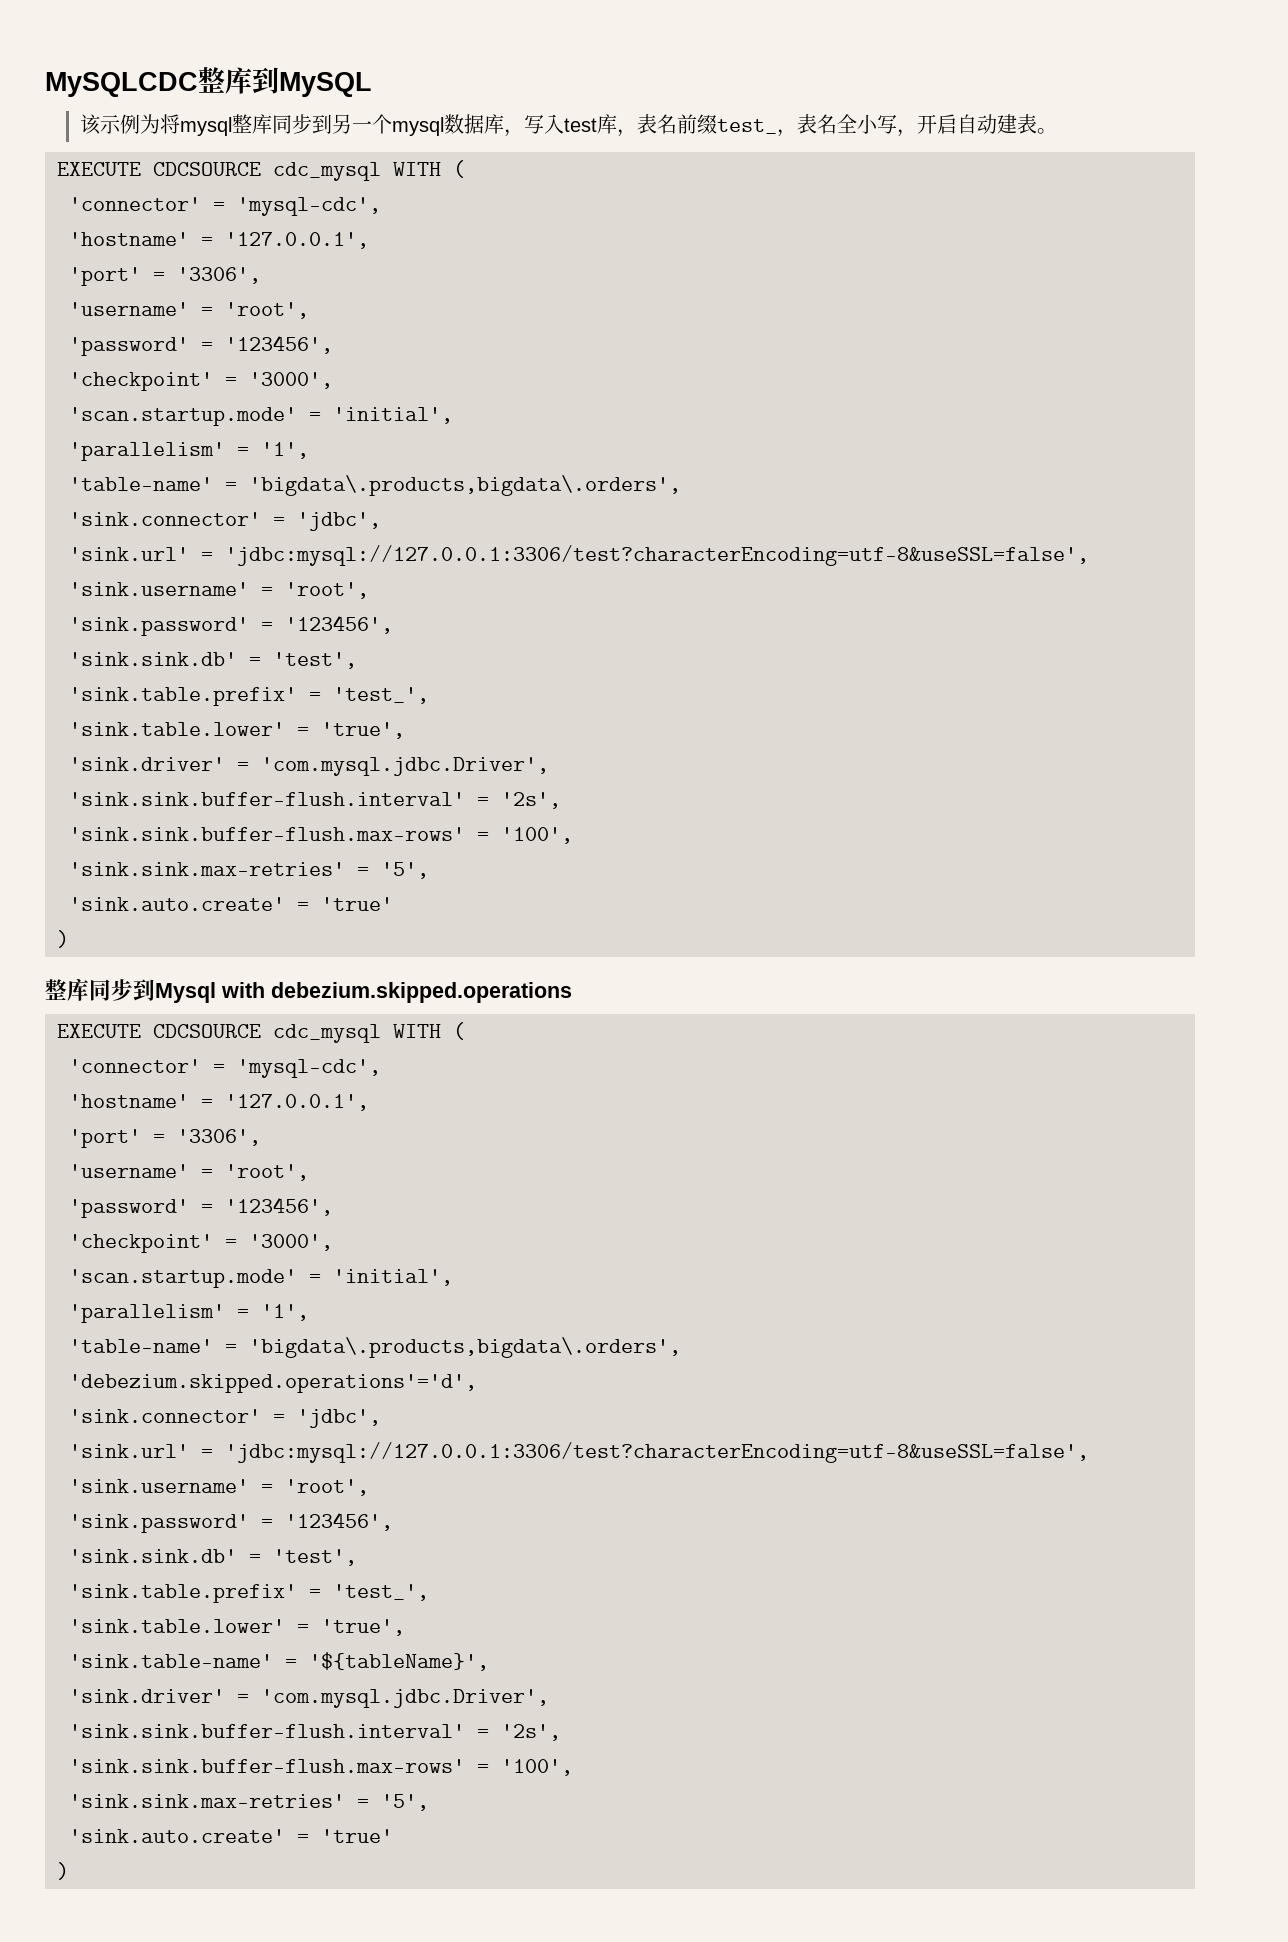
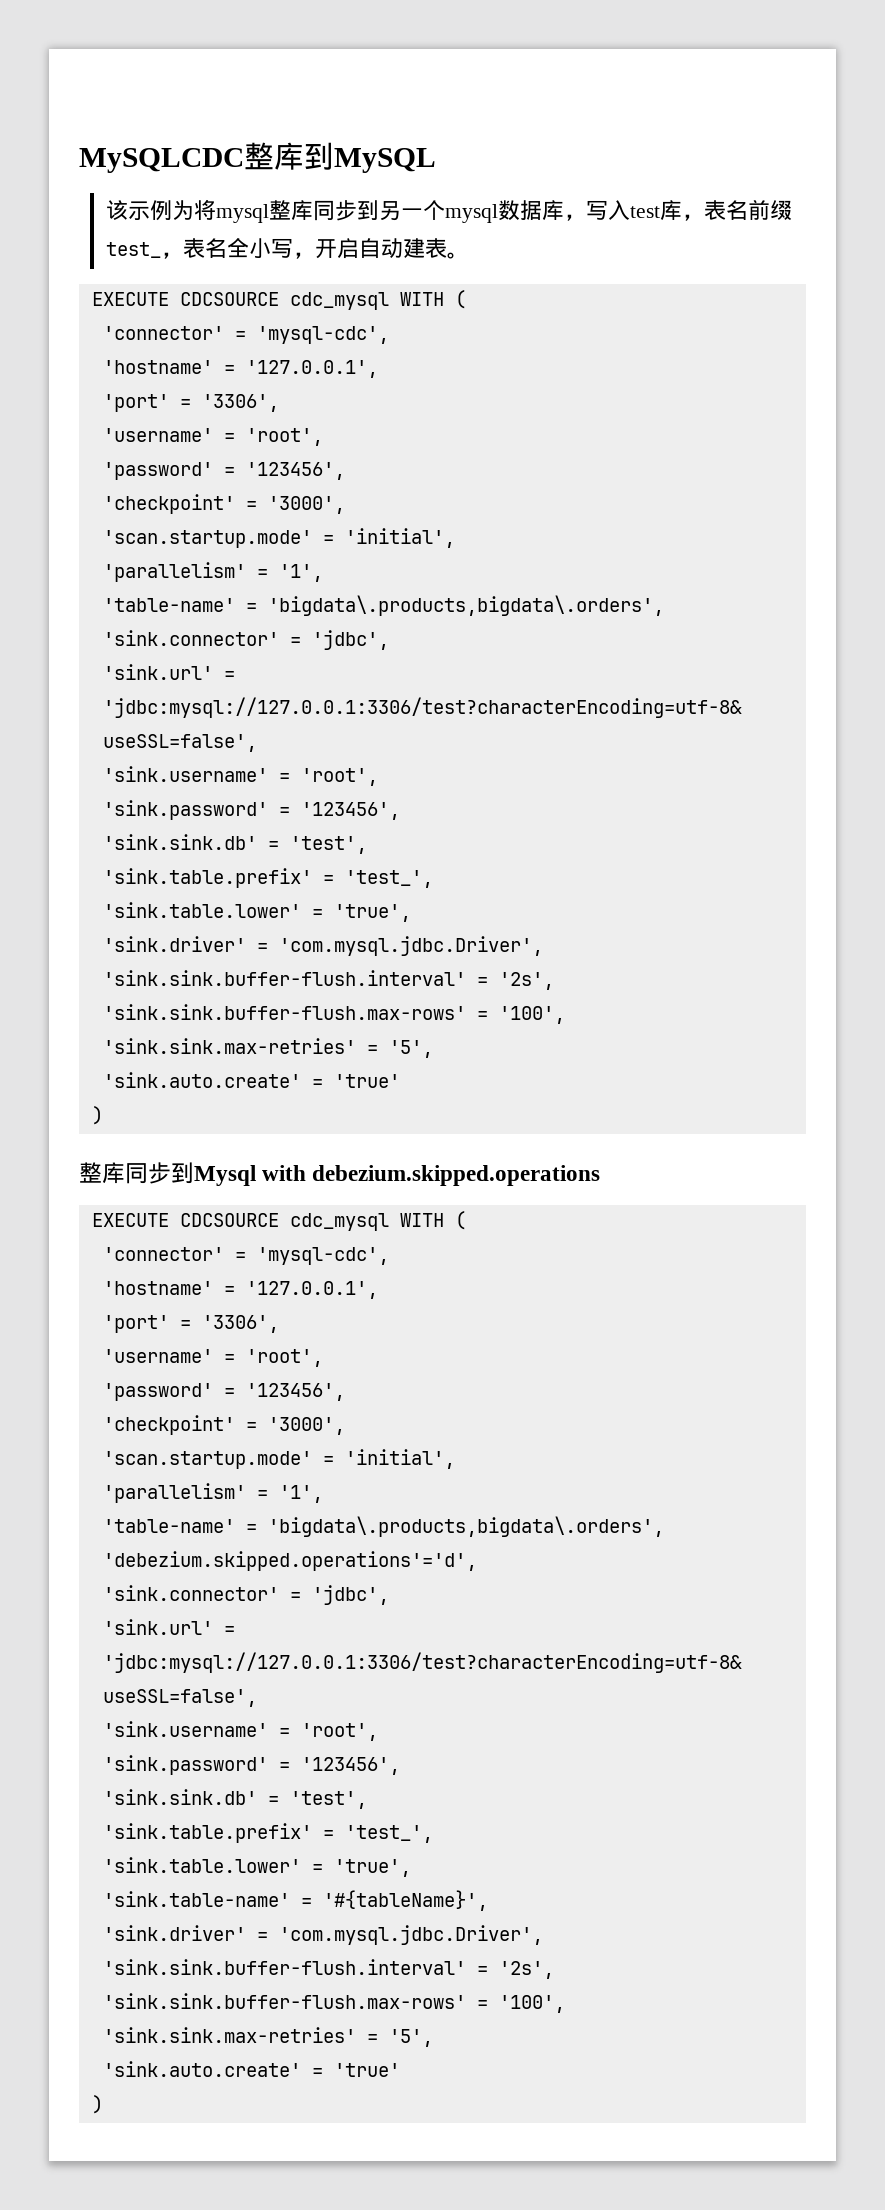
[309,1652,489,1671] '${tableName}', -> [322,1890,488,1911] '#{tableName}',

